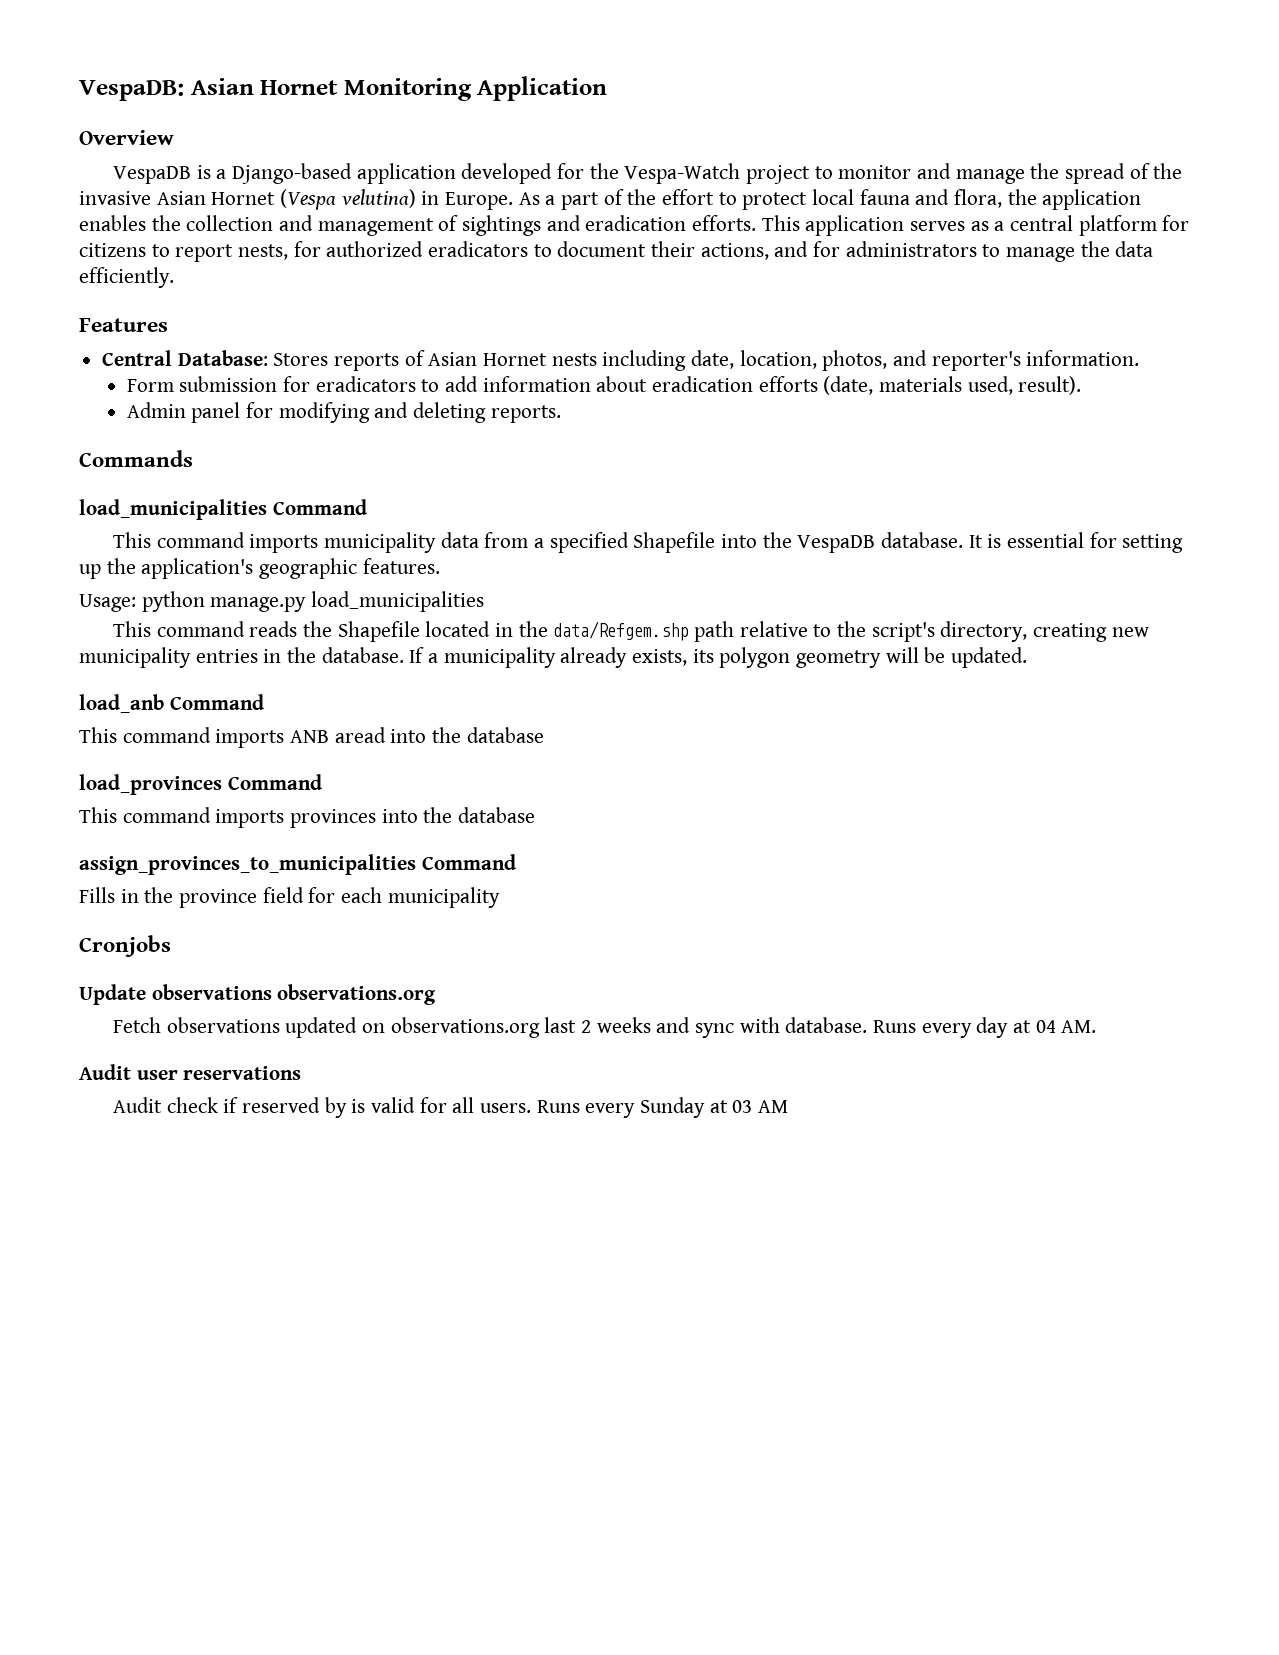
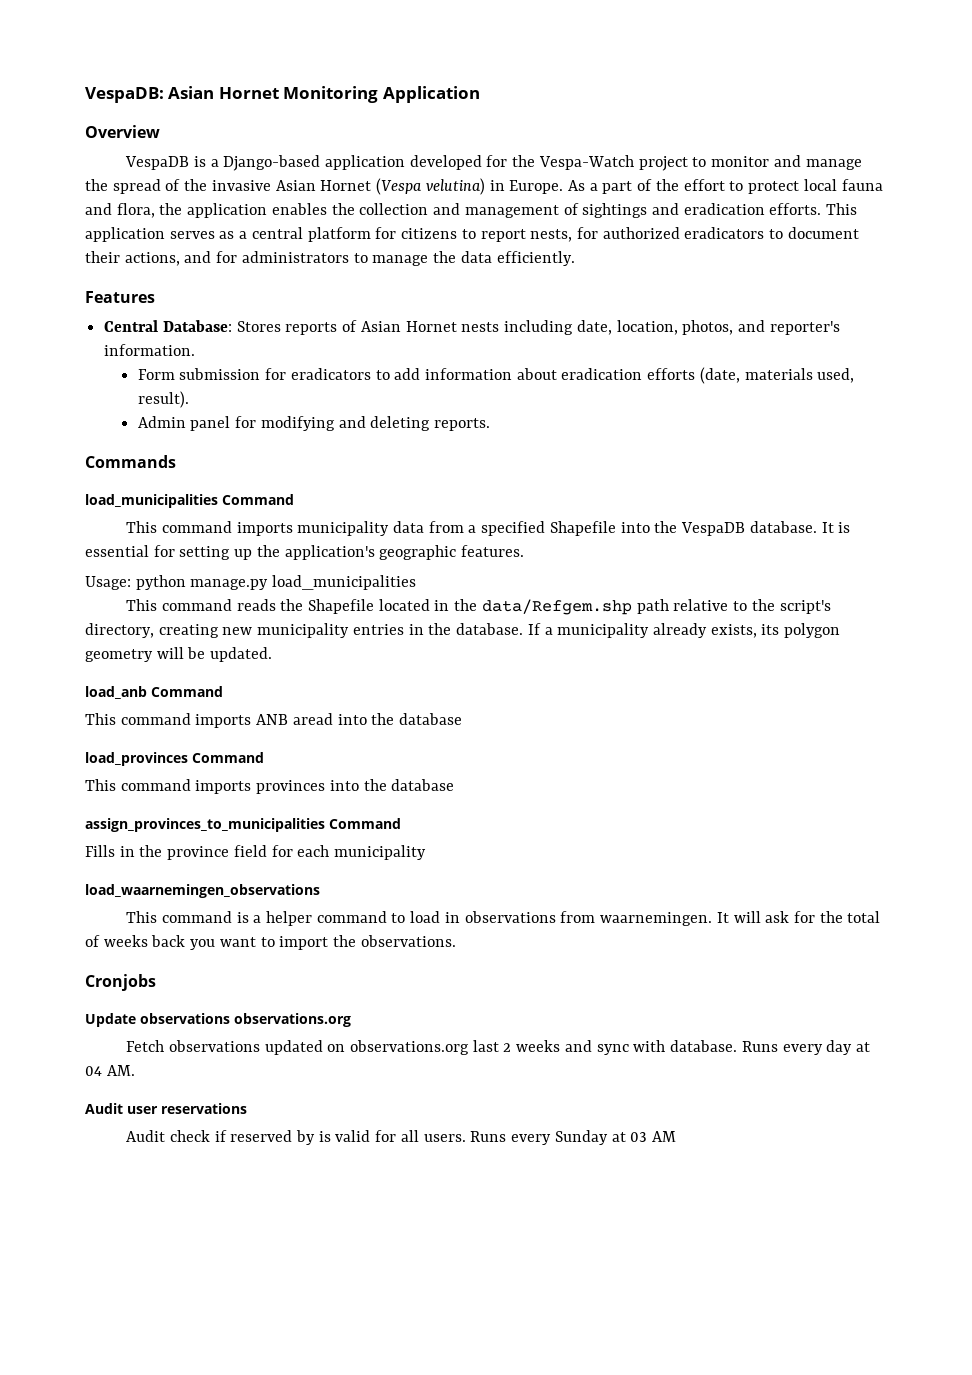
(500, 897) none -> [85,884,320,898] [126,911,881,926] [85,935,456,950] // load_waarnemingen_observations // This command is a helper command to load in observations from waarnemingen. It will ask for the total of weeks back you want to import the observations.

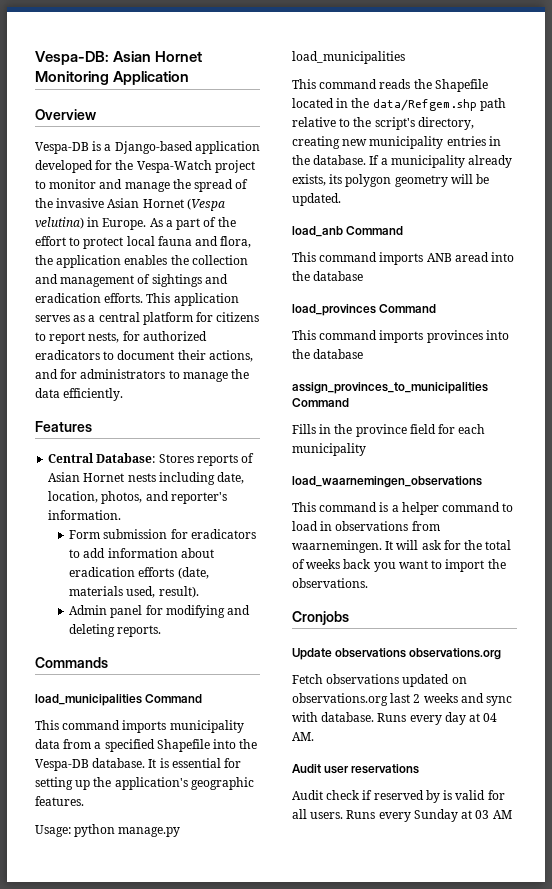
[85,87,164,103] VespaDB: -> [35,51,109,65] Vespa-DB:
[125,156,190,170] VespaDB -> [35,142,89,154] Vespa-DB
[681,522,746,536] VespaDB -> [35,759,89,771] Vespa-DB

